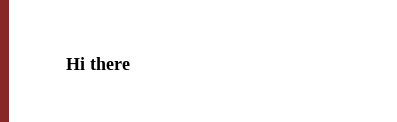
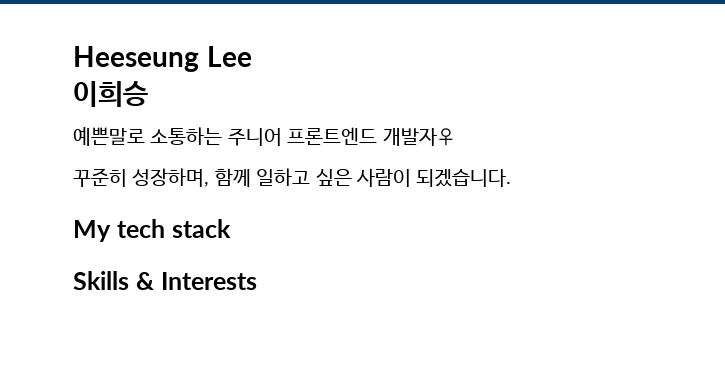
[66,57,130,70] Hi there -> [73,46,252,72] [73,81,148,107] [73,127,455,146] [73,168,512,187] [73,219,231,242] [73,271,257,290] Heeseung Lee // 이희승 // 예쁜말로 소통하는 주니어 프론트엔드 개발자♀ // 꾸준히 성장하며, 함께 일하고 싶은 사람이 되겠습니다. // My tech stack // Skills & Interests

